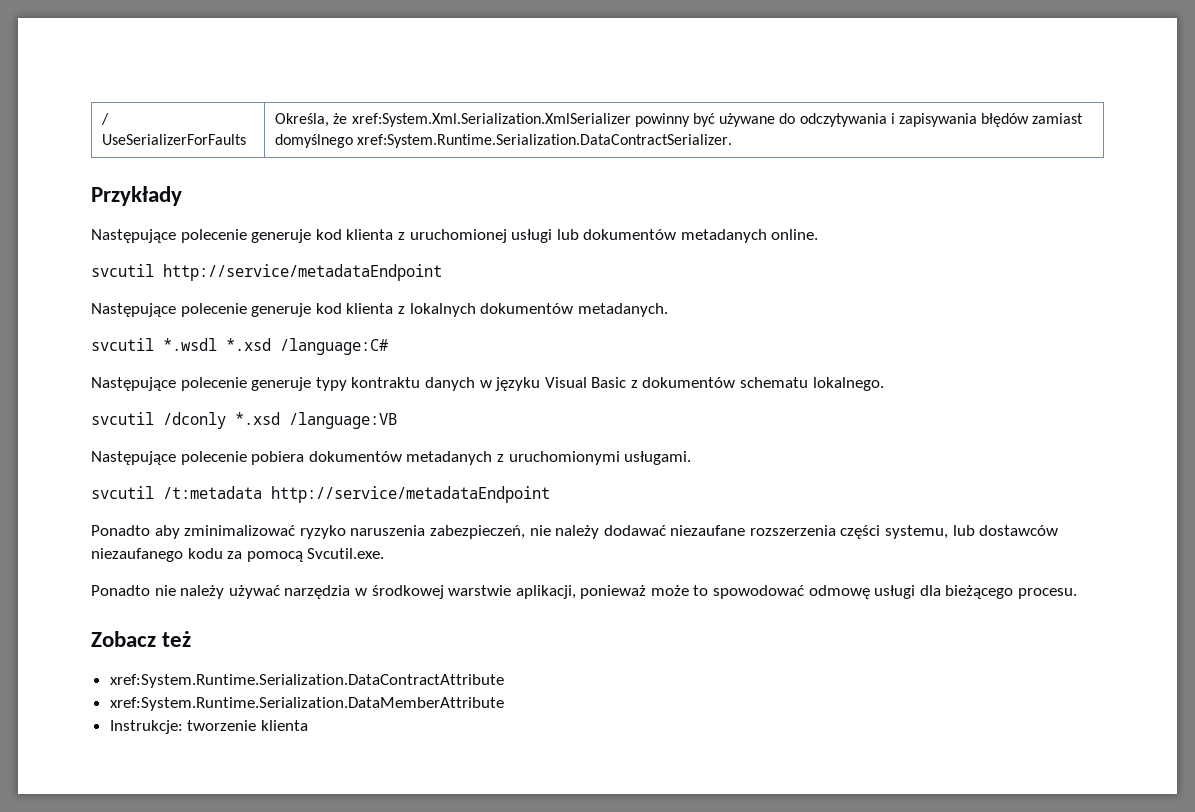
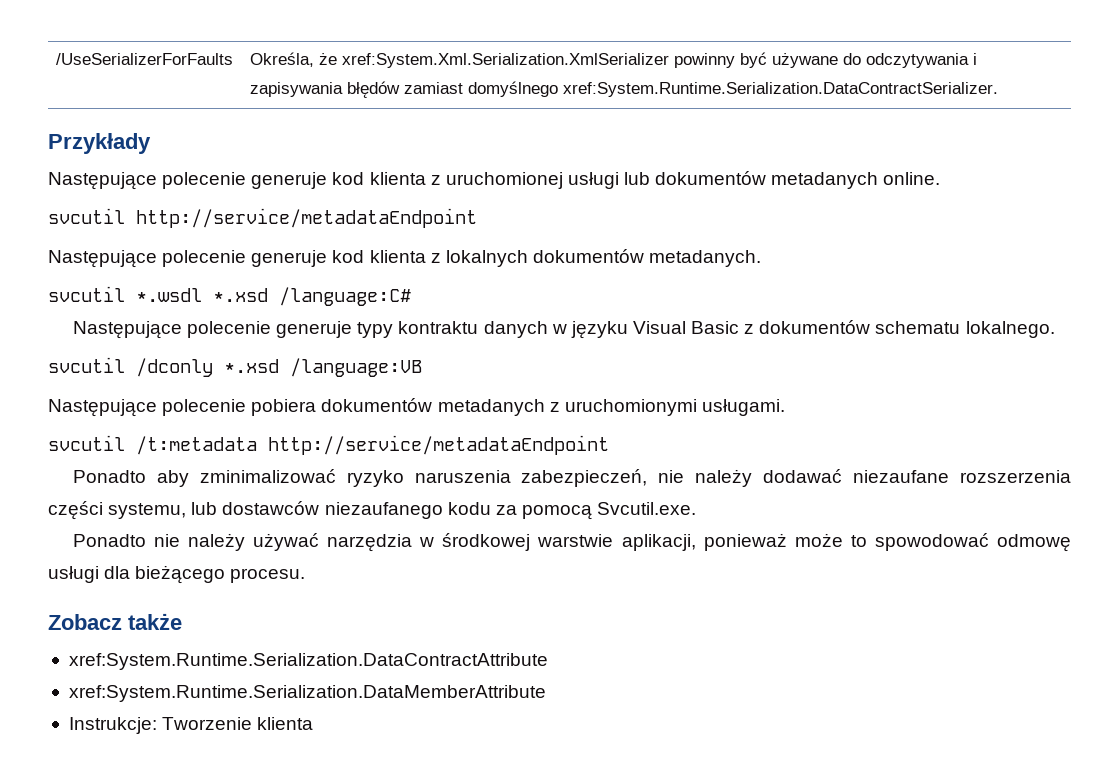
[101,113,110,125] [102,134,247,145] / UseSerializerForFaults -> [56,53,234,65] /UseSerializerForFaults
[162,631,192,647] też -> [128,613,182,630] także
[187,720,257,731] tworzenie -> [162,717,253,730] Tworzenie

